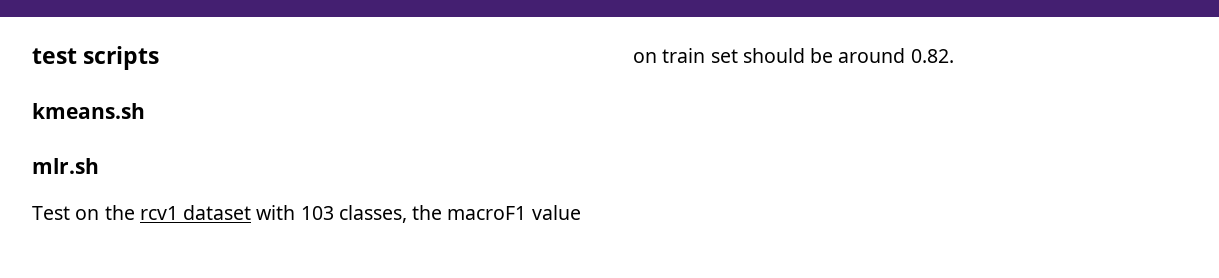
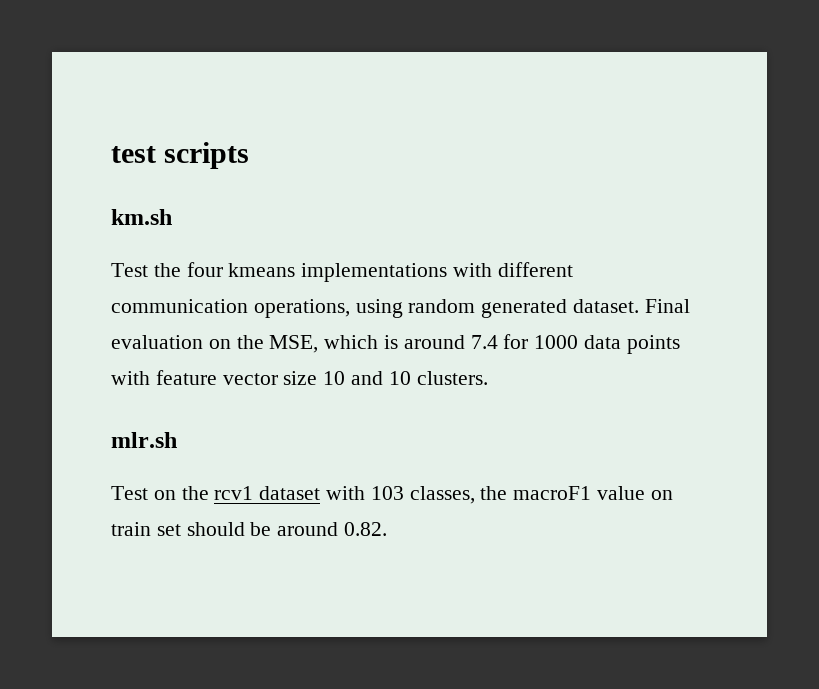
[32,103,145,119] kmeans.sh -> [111,209,172,225] [111,262,573,282] [111,299,690,318] [111,334,680,354] [111,370,488,385] km.sh // Test the four kmeans implementations with different communication operations, using random generated dataset. Final evaluation on the MSE, which is around 7.4 for 1000 data points with feature vector size 10 and 10 clusters.

